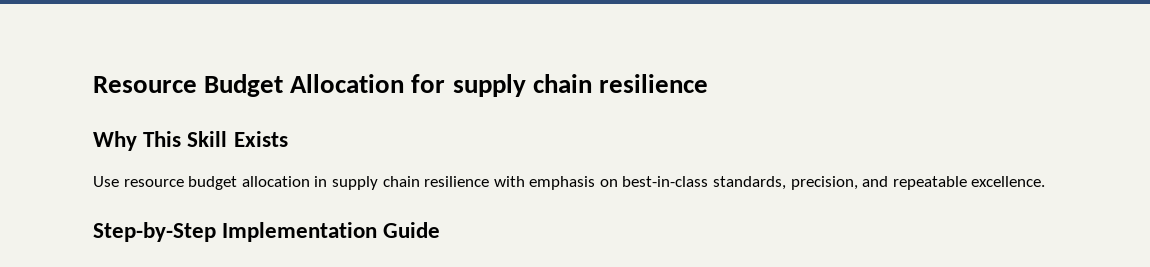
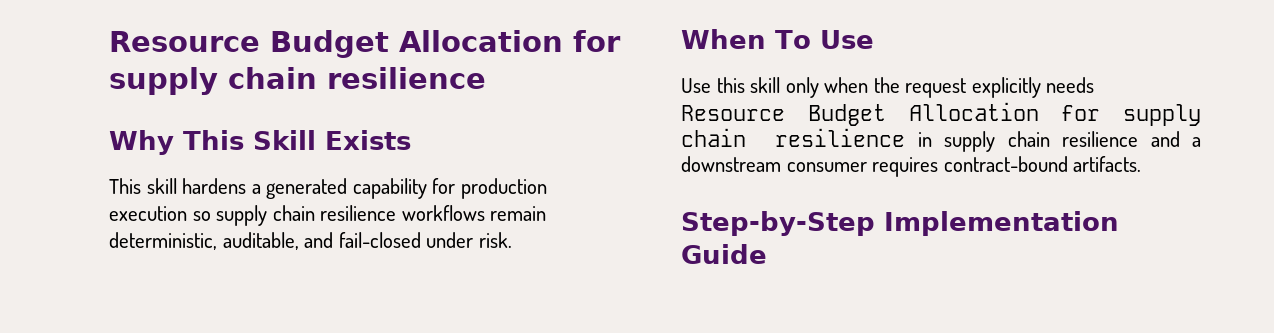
[93,176,1046,190] Use resource budget allocation in supply chain resilience with emphasis on best-in-class standards, precision, and repeatable excellence. -> [109,178,547,199] [109,205,547,226] [109,232,512,250] [681,29,874,49] [681,77,1095,98] [681,102,1201,126] [681,128,1201,152] [681,156,1142,177] This skill hardens a generated capability for production execution so supply chain resilience workflows remain deterministic, auditable, and fail-closed under risk. // When To Use // Use this skill only when the request explicitly needs Resource Budget Allocation for supply chain resilience in supply chain resilience and a downstream consumer requires contract-bound artifacts.

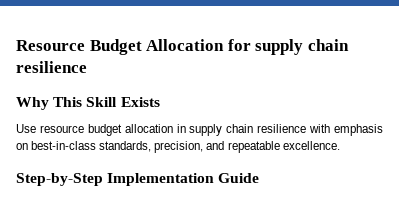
[109,178,547,199] [109,205,547,226] [109,232,512,250] [681,29,874,49] [681,77,1095,98] [681,102,1201,126] [681,128,1201,152] [681,156,1142,177] This skill hardens a generated capability for production execution so supply chain resilience workflows remain deterministic, auditable, and fail-closed under risk. // When To Use // Use this skill only when the request explicitly needs Resource Budget Allocation for supply chain resilience in supply chain resilience and a downstream consumer requires contract-bound artifacts. -> [16,124,383,136] [16,141,340,153] Use resource budget allocation in supply chain resilience with emphasis on best-in-class standards, precision, and repeatable excellence.

